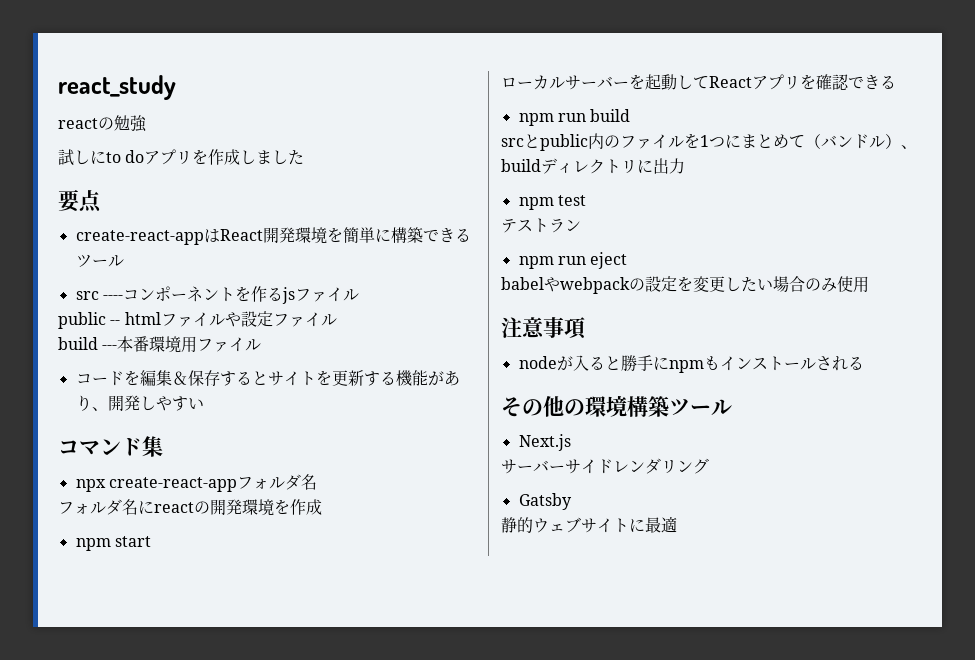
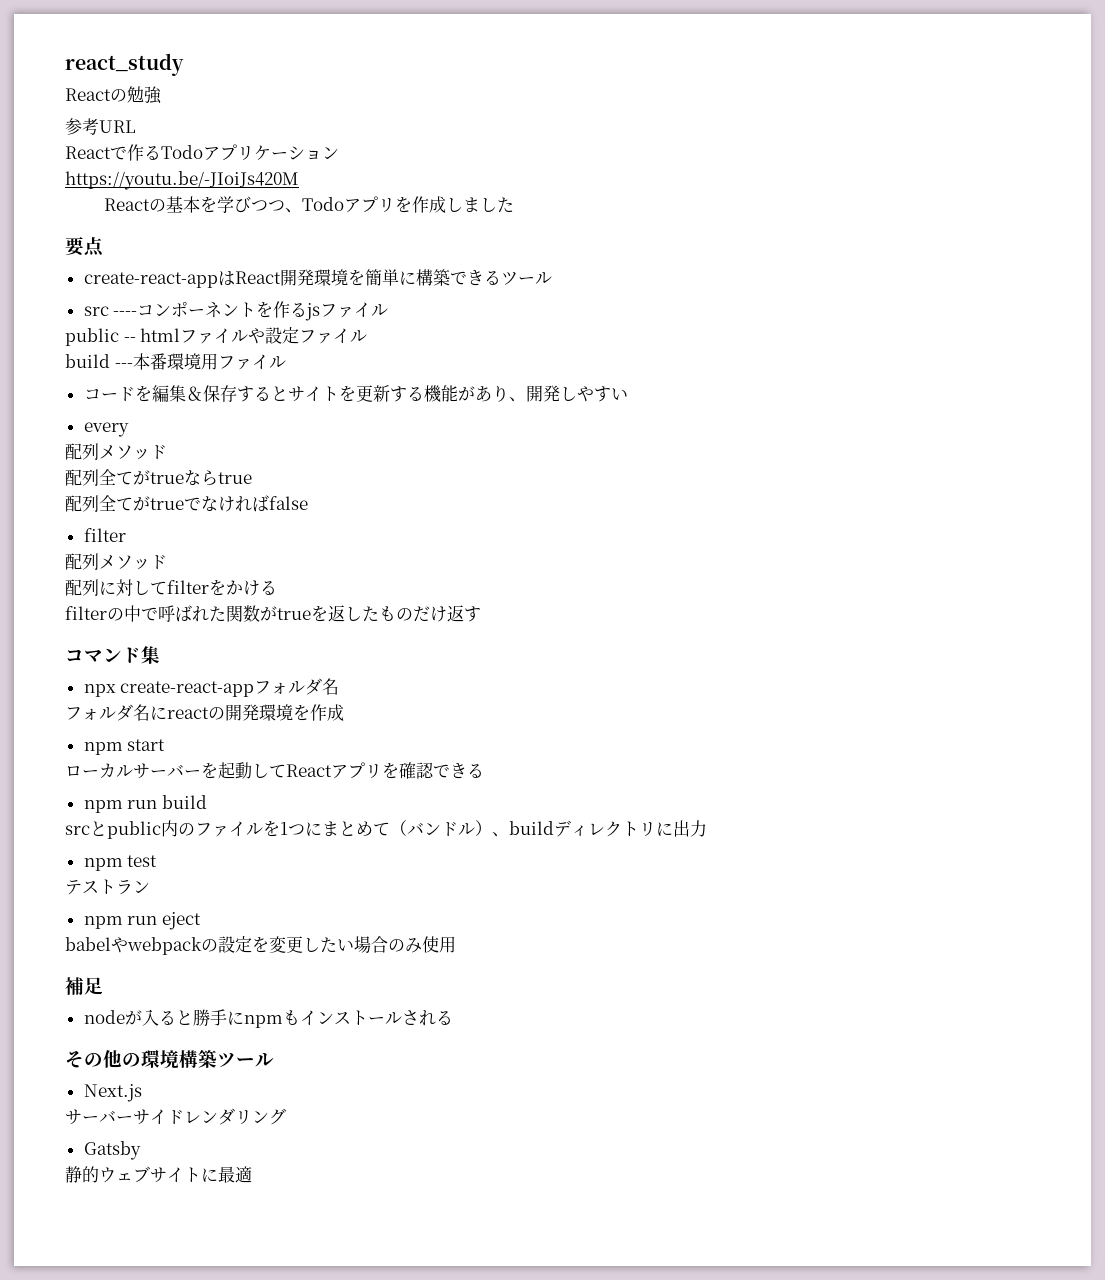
[58,118,98,129] react -> [65,88,111,101] React
[58,149,145,166] 試しにto do -> [65,118,136,135] [65,144,339,161] [65,171,299,190] [103,196,344,213] 参考URL // Reactで作るTodoアプリケーション // https://youtu.be/-JIoiJs420M // Reactの基本を学びつつ、Todo
(204, 403) none -> [83,422,129,437] [65,443,167,460] [65,469,252,486] [65,495,308,512] [83,528,126,542] [65,553,167,570] [65,579,277,596] [65,605,481,622] // every // 配列メソッド // 配列全てがtrueならtrue // 配列全てがtrueでなければfalse // filter // 配列メソッド // 配列に対してfilterをかける // filterの中で呼ばれた関数がtrueを返したものだけ返す
[501,317,586,339] 注意事項 -> [65,977,103,995] 補足

